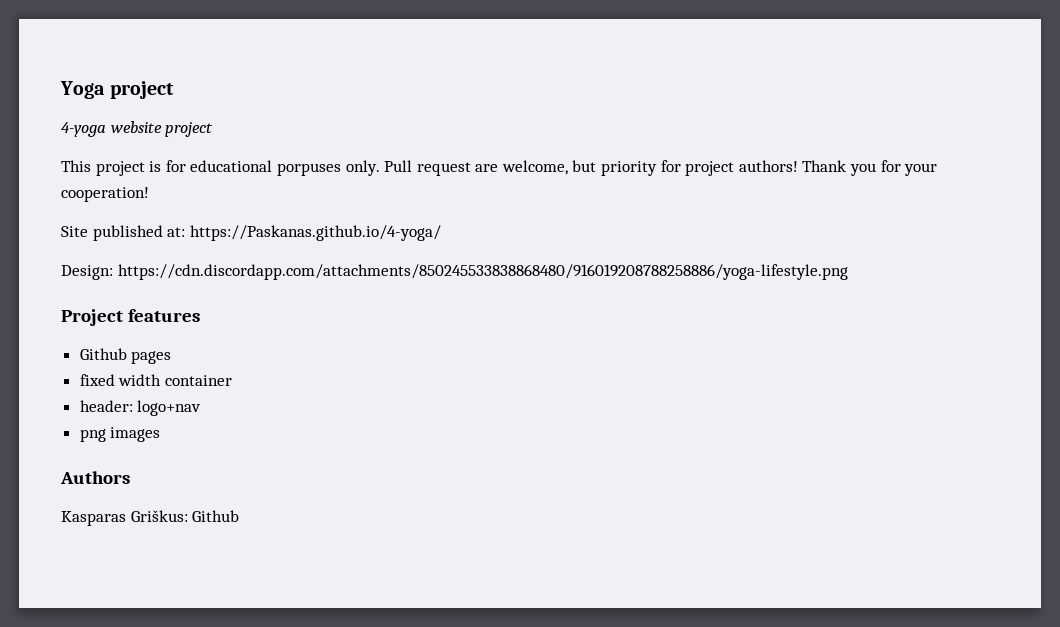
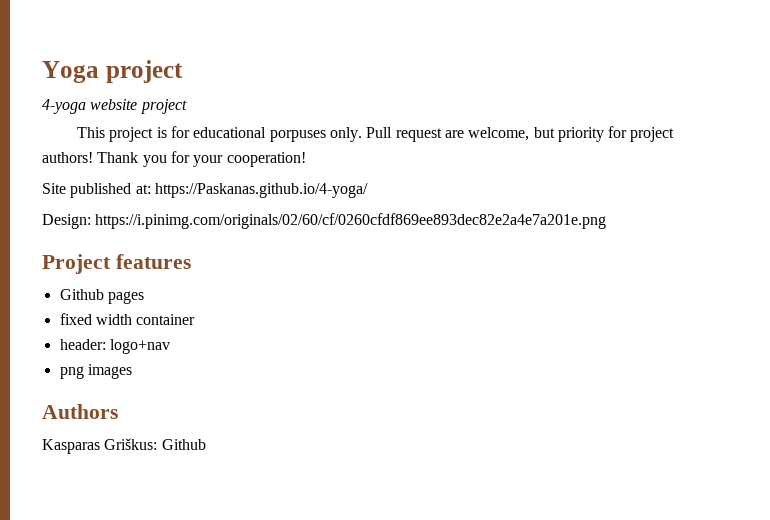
[117,264,848,280] https://cdn.discordapp.com/attachments/850245533838868480/916019208788258886/yoga-lifestyle.png -> [95,213,607,229] https://i.pinimg.com/originals/02/60/cf/0260cfdf869ee893dec82e2a4e7a201e.png

